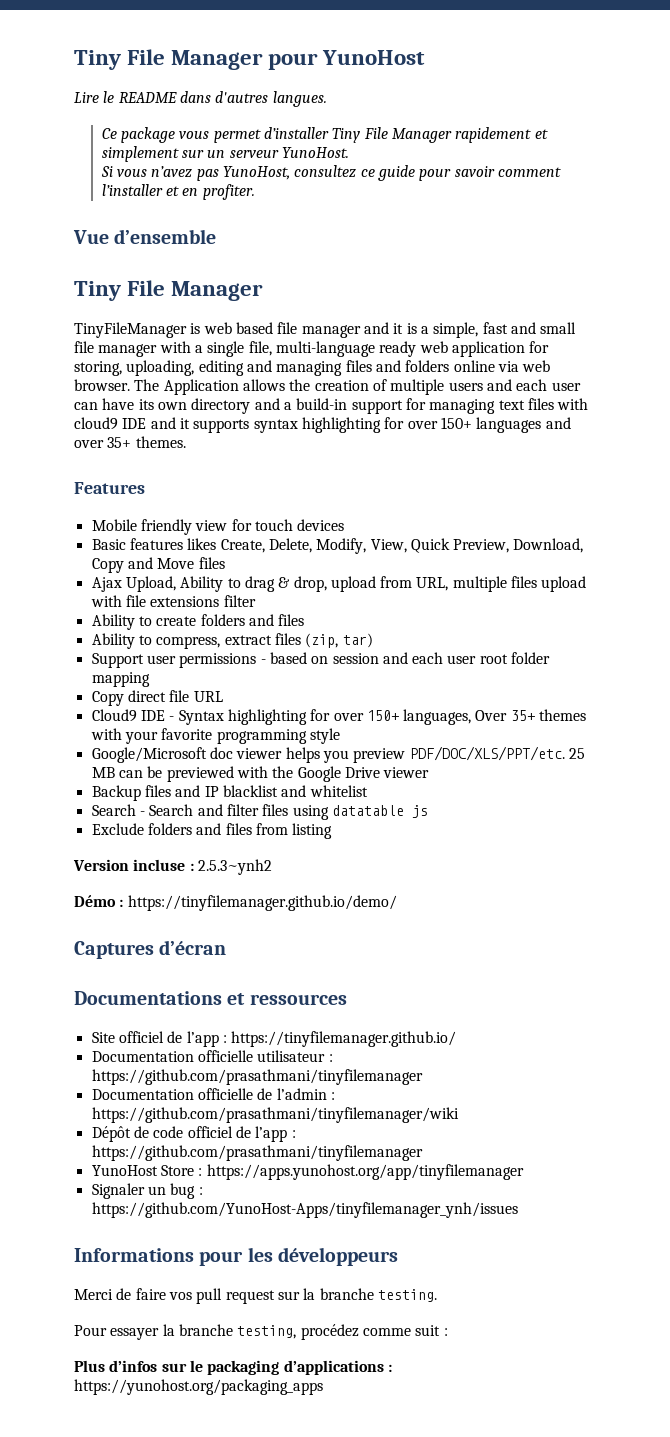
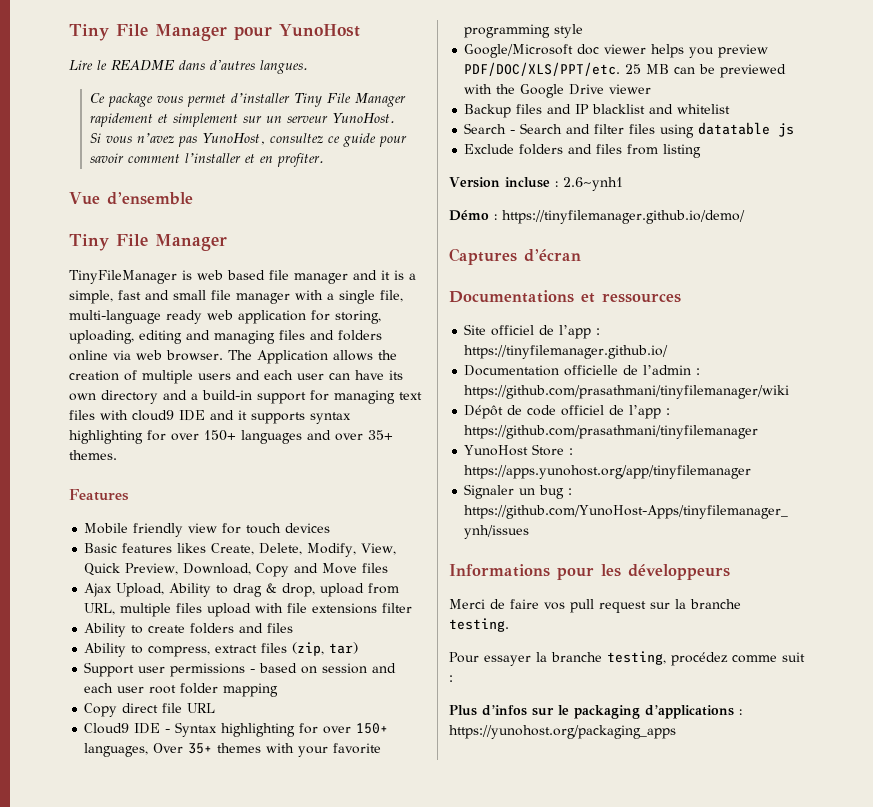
[197,859,272,875] 2.5.3~ynh2 -> [562,177,623,191] 2.6~ynh1
[91,1050,333,1062] [91,1069,423,1085] // Documentation officielle utilisateur : https://github.com/prasathmani/tinyfilemanager -> (669, 352) none

